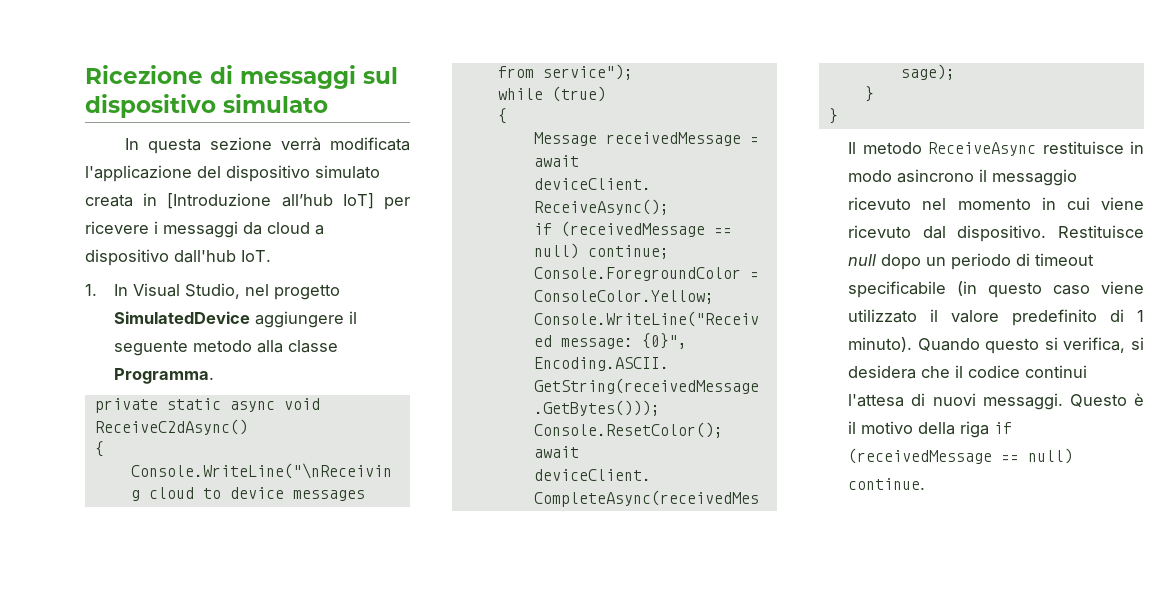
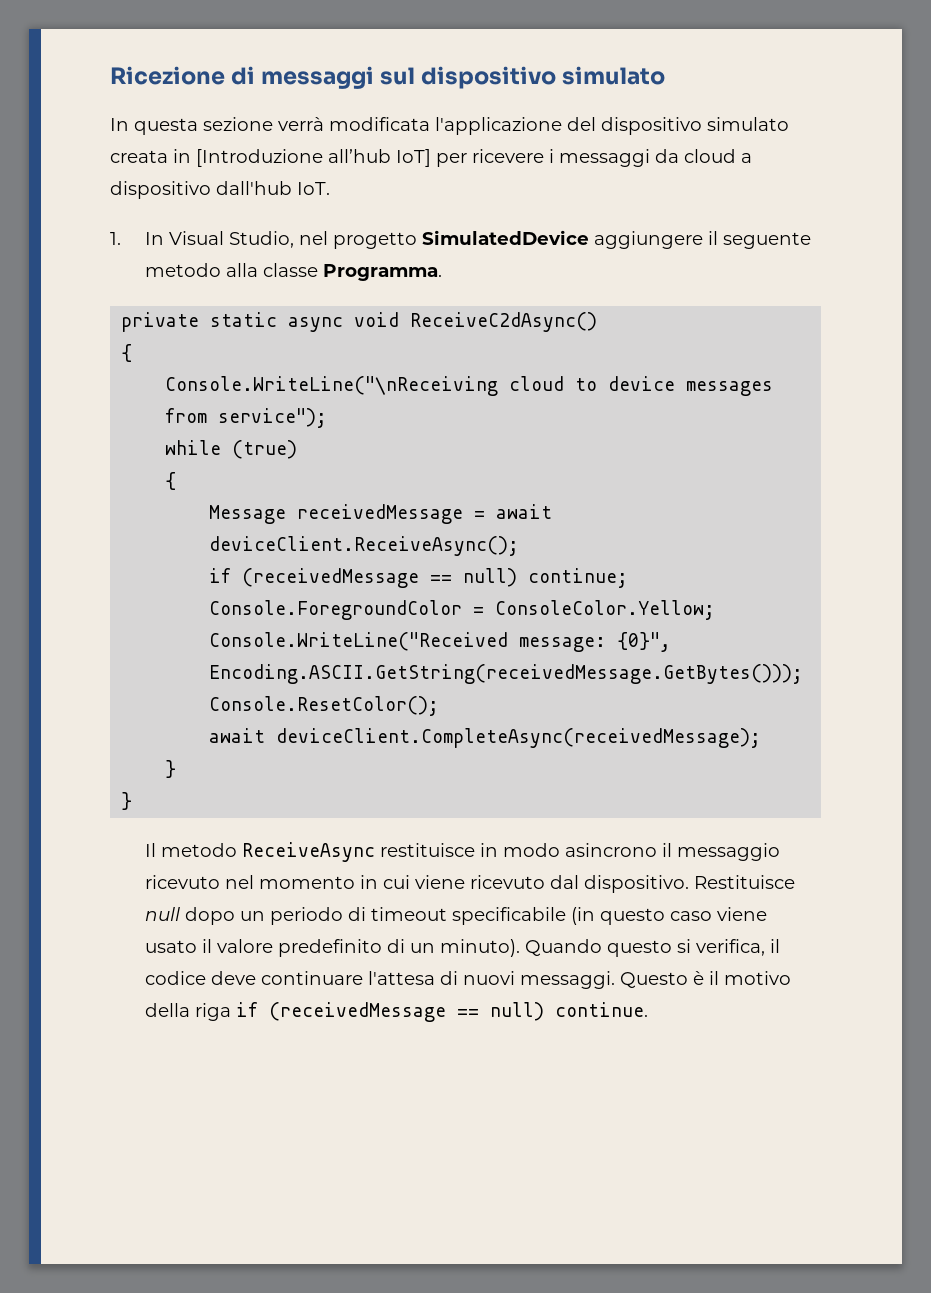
[848,309,918,323] utilizzato -> [145,940,198,953] usato
[1137,310,1144,322] 1 -> [410,943,436,953] un
[1131,337,1144,350] [848,365,1088,379] si desidera che il codice continui -> [770,939,781,953] [145,971,364,985] il codice deve continuare

